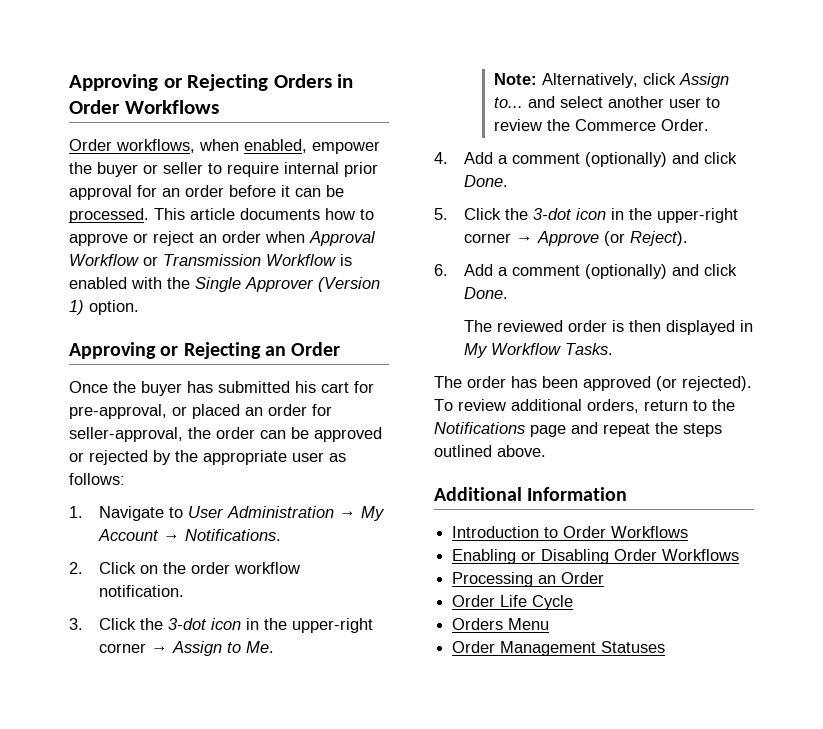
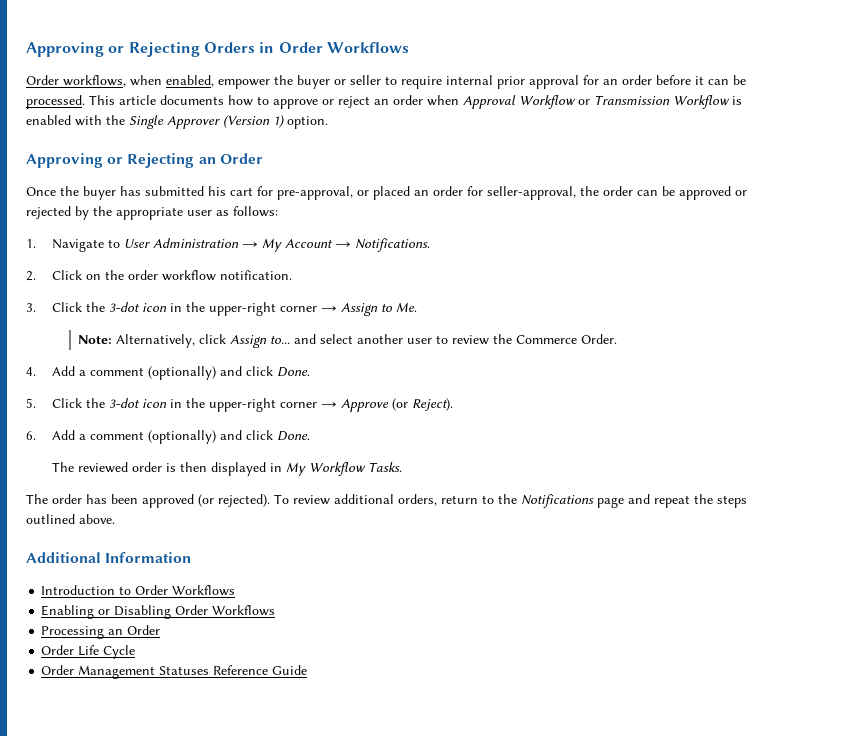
[452,618,550,630] // Orders Menu -> (136, 652) none
(666, 647) none -> [213,665,308,675] Reference Guide

